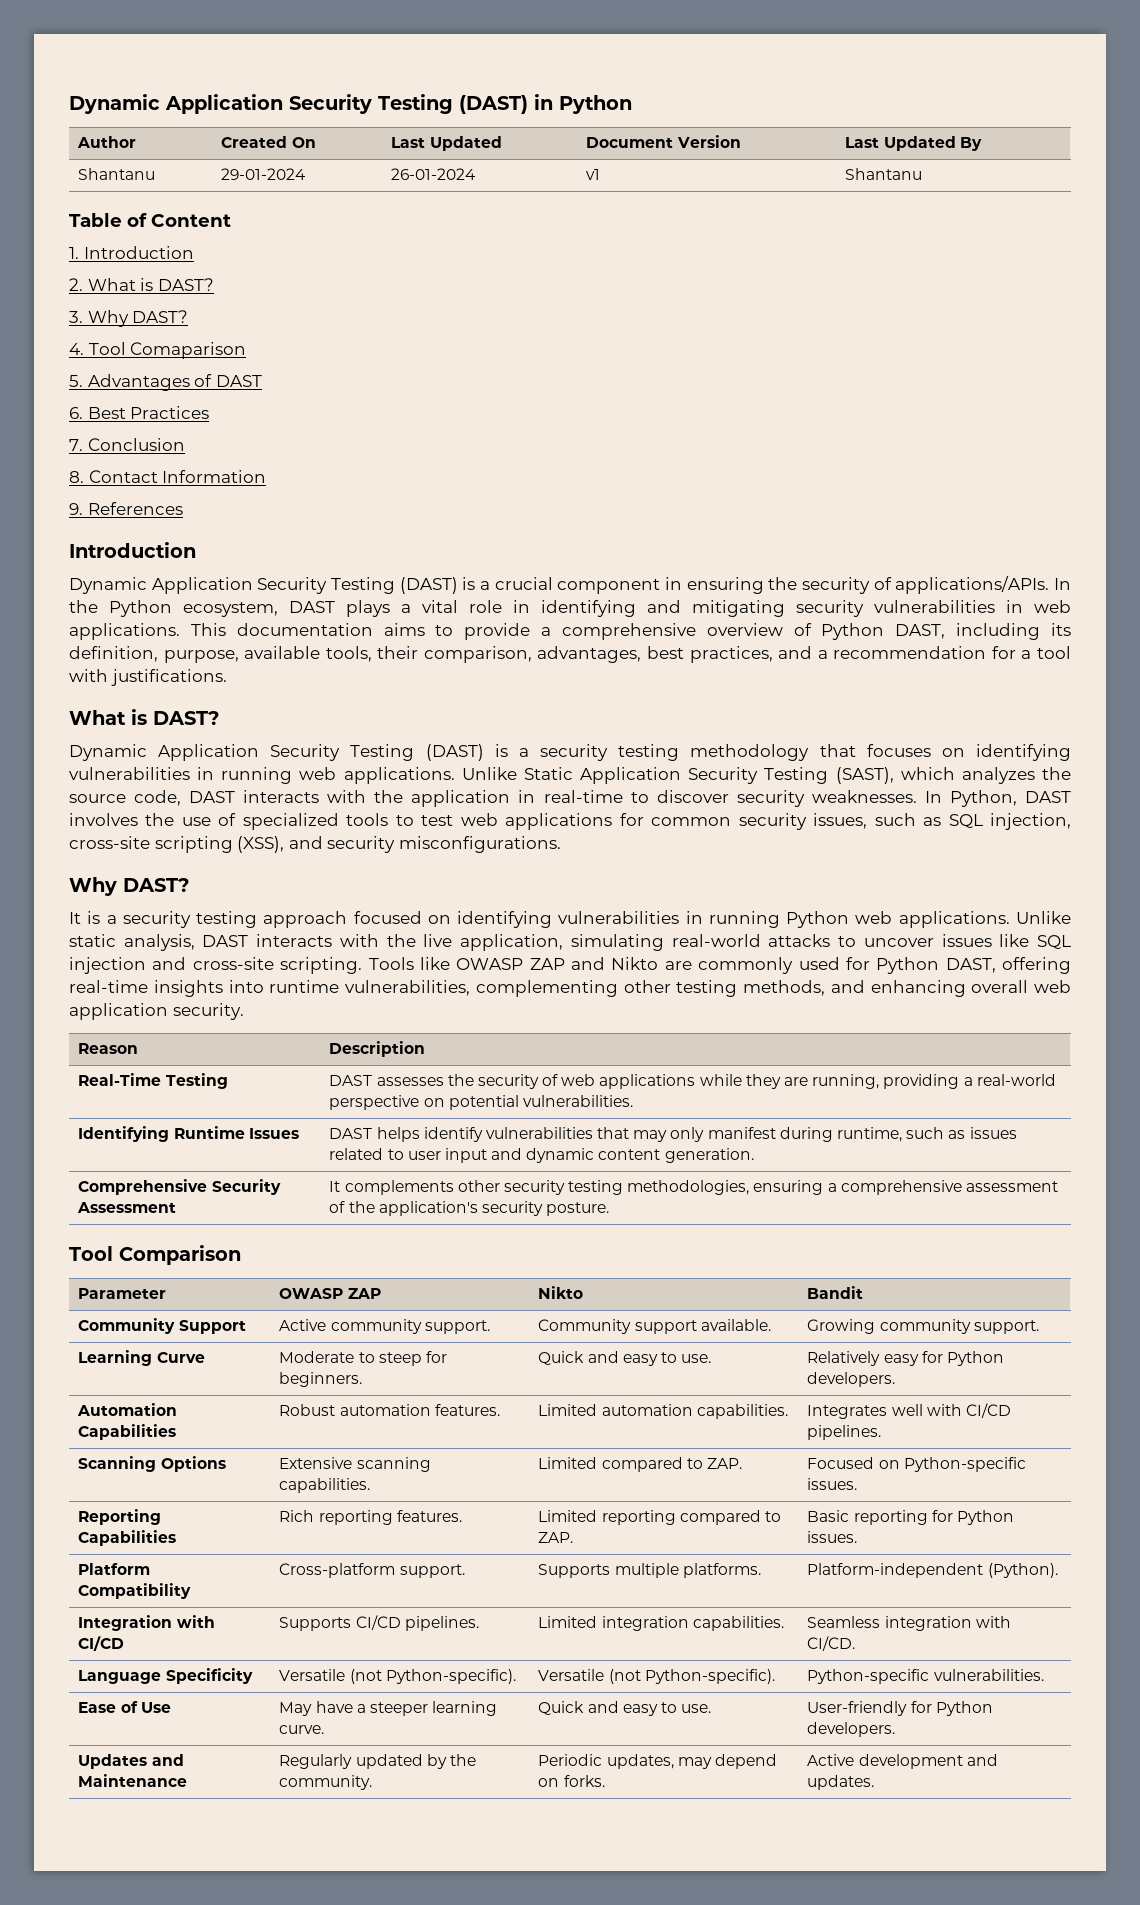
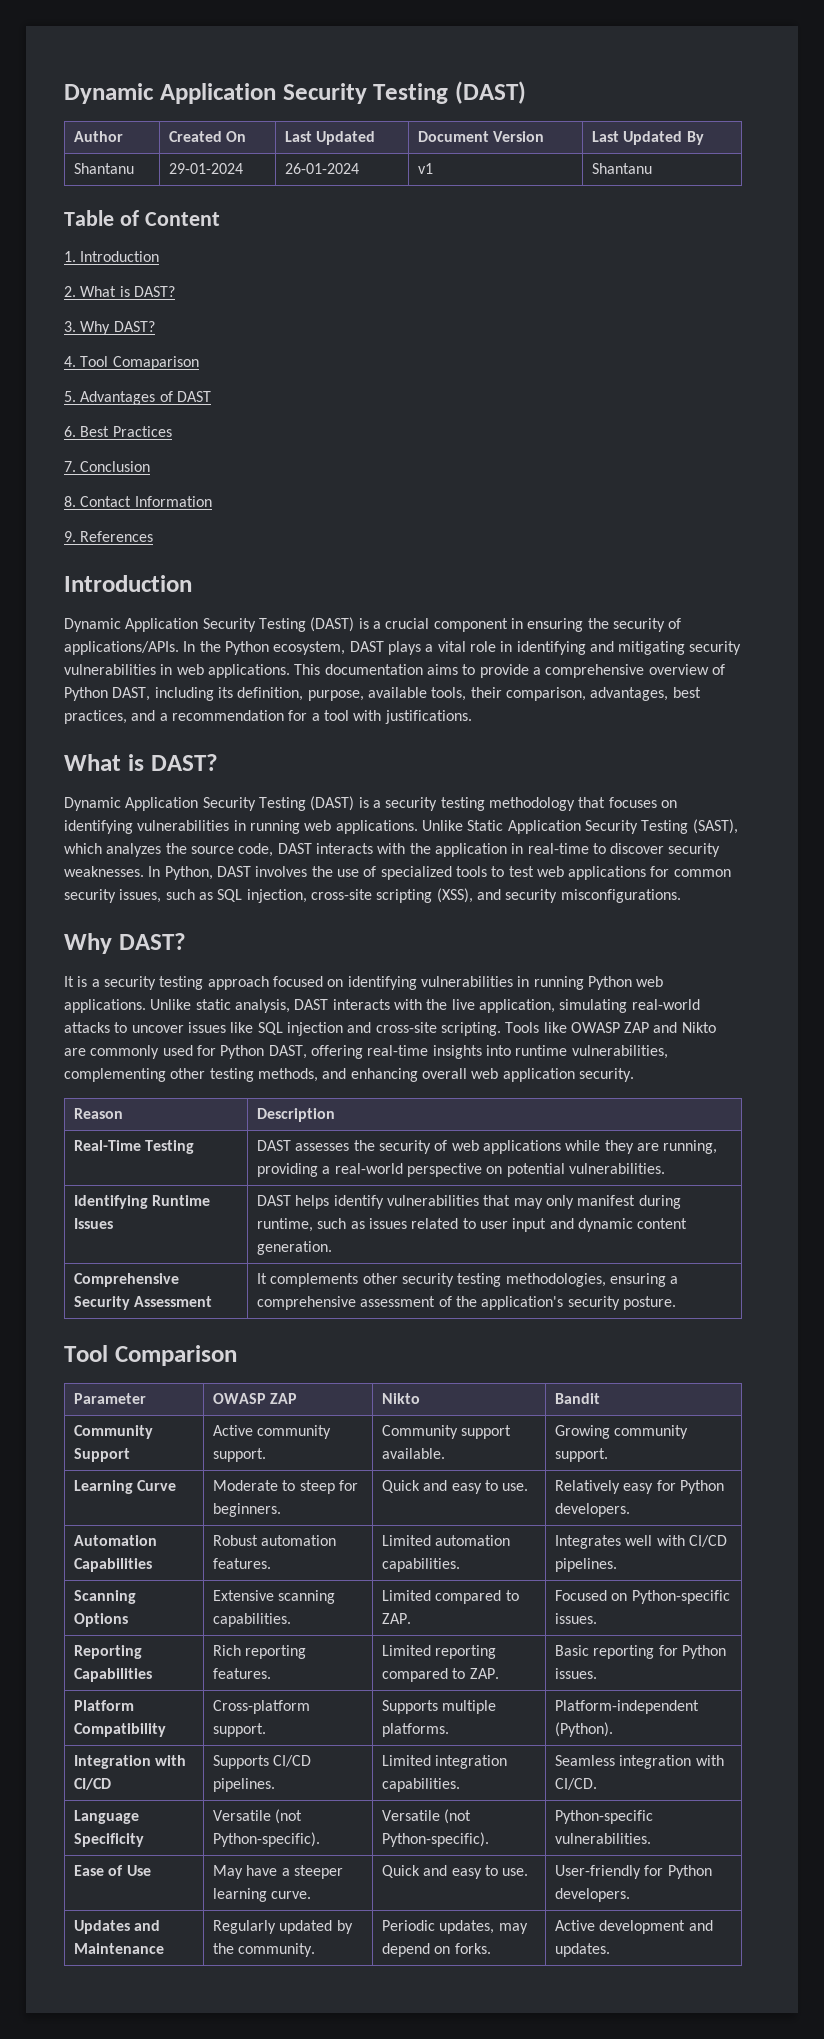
[69,94,632,114] Dynamic Application Security Testing (DAST) in Python -> [64,81,526,104] Dynamic Application Security Testing (DAST)

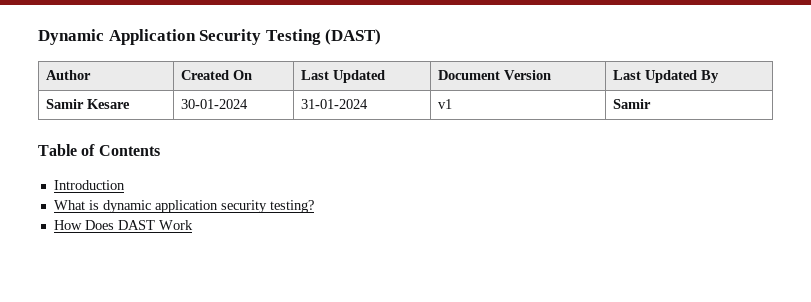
[74,163,135,174] [169,163,244,174] [285,163,360,174] Shantanu | 29-01-2024 | 26-01-2024 -> [46,99,131,109] [181,99,249,109] [301,99,369,109] Samir Kesare | 30-01-2024 | 31-01-2024
[592,163,653,174] Shantanu -> [613,99,652,109] Samir
[144,212,220,226] [64,251,160,262] [64,286,175,297] [64,321,155,335] [64,356,199,370] [64,391,211,405] [64,426,172,437] [64,461,151,472] [64,496,212,507] [64,531,154,542] [64,575,192,592] [64,617,682,632] [64,641,742,655] [64,664,725,678] [64,687,701,701] [64,710,472,724] [64,754,218,771] [64,796,677,811] [64,819,738,834] [64,843,721,857] [64,866,731,880] [64,888,681,903] [64,933,186,954] [64,976,664,990] [64,999,700,1013] [64,1022,716,1036] [64,1045,668,1059] [64,1068,634,1082] [74,1108,124,1119] [257,1108,336,1122] [74,1140,195,1154] [257,1140,718,1154] [257,1163,665,1177] [74,1195,211,1209] [74,1218,114,1229] [257,1195,681,1209] [257,1218,688,1232] [257,1241,333,1255] [74,1273,180,1287] [74,1296,213,1310] [257,1273,679,1287] [257,1296,676,1310] [64,1345,237,1366] [74,1393,147,1404] [213,1393,298,1404] [382,1393,421,1404] [555,1393,601,1404] [74,1425,154,1439] [74,1448,131,1462] [213,1425,332,1439] [213,1448,267,1462] [382,1425,512,1439] [382,1448,446,1459] [555,1425,689,1439] [555,1448,609,1462] [74,1480,177,1494] [213,1480,359,1494] [213,1503,282,1517] [382,1480,529,1494] [555,1480,725,1494] [555,1503,631,1517] [74,1535,158,1546] [74,1558,153,1572] [213,1535,337,1546] [213,1558,272,1569] [382,1535,511,1546] [382,1558,461,1572] [555,1535,728,1549] [555,1558,618,1572] [74,1590,137,1604] [74,1613,129,1627] [213,1590,336,1604] [213,1613,292,1627] [382,1590,519,1604] [382,1613,412,1624] [555,1590,730,1604] [555,1613,598,1624] [74,1645,143,1659] [74,1668,153,1682] [213,1645,307,1659] [213,1668,272,1679] [382,1645,497,1659] [382,1668,499,1682] [555,1645,727,1659] [555,1668,598,1679] [74,1700,135,1711] [74,1723,167,1737] [213,1700,311,1714] [213,1723,267,1737] [382,1700,497,1714] [382,1723,450,1737] [555,1700,700,1714] [555,1722,614,1737] [74,1755,187,1769] [74,1778,112,1790] [213,1755,312,1769] [213,1778,276,1792] [382,1755,508,1769] [382,1778,461,1792] [555,1755,724,1769] [555,1778,598,1790] [74,1810,140,1824] [74,1833,145,1847] [213,1809,303,1824] [213,1832,321,1847] [382,1809,472,1824] [382,1832,490,1847] [555,1810,654,1824] [555,1833,652,1844] [74,1865,151,1876] [213,1865,344,1879] [213,1888,312,1902] [382,1865,529,1879] [555,1865,712,1879] [555,1888,631,1902] [74,1920,161,1934] [74,1943,165,1954] [213,1920,353,1934] [213,1943,316,1957] [382,1920,528,1934] [382,1943,491,1957] [555,1920,713,1934] [555,1943,611,1957] Content // 1. Introduction // 2. What is DAST? // 3. Why DAST? // 4. Tool Comaparison // 5. Advantages of DAST // 6. Best Practices // 7. Conclusion // 8. Contact Information // 9. References // Introduction // Dynamic Application Security Testing (DAST) is a crucial component in ensuring the security of applications/APIs. In the Python ecosystem, DAST plays a vital role in identifying and mitigating security vulnerabilities in web applications. This documentation aims to provide a comprehensive overview of Python DAST, including its definition, purpose, available tools, their comparison, advantages, best practices, and a recommendation for a tool with justifications. // What is DAST? // Dynamic Application Security Testing (DAST) is a security testing methodology that focuses on identifying vulnerabilities in running web applications. Unlike Static Application Security Testing (SAST), which analyzes the source code, DAST interacts with the application in real-time to discover security weaknesses. In Python, DAST involves the use of specialized tools to test web applications for common security issues, such as SQL injection, cross-site scripting (XSS), and security misconfigurations. // Why DAST? // It is a security testing approach focused on identifying vulnerabilities in running Python web applications. Unlike static analysis, DAST interacts with the live application, simulating real-world attacks to uncover issues like SQL injection and cross-site scripting. Tools like OWASP ZAP and Nikto are commonly used for Python DAST, offering real-time insights into runtime vulnerabilities, complementing other testing methods, and enhancing overall web application security. // Reason | Description // Real-Time Testing | DAST assesses the security of web applications while they are running, providing a real-world perspective on potential vulnerabilities. // Identifying Runtime Issues | DAST helps identify vulnerabilities that may only manifest during runtime, such as issues related to user input and dynamic content generation. // Comprehensive Security Assessment | It complements other security testing methodologies, ensuring a comprehensive assessment of the application's security posture. // Tool Comparison // Parameter | OWASP ZAP | Nikto | Bandit // Community Support | Active community support. | Community support available. | Growing community support. // Learning Curve | Moderate to steep for beginners. | Quick and easy to use. | Relatively easy for Python developers. // Automation Capabilities | Robust automation features. | Limited automation capabilities. | Integrates well with CI/CD pipelines. // Scanning Options | Extensive scanning capabilities. | Limited compared to ZAP. | Focused on Python-specific issues. // Reporting Capabilities | Rich reporting features. | Limited reporting compared to ZAP. | Basic reporting for Python issues. // Platform Compatibility | Cross-platform support. | Supports multiple platforms. | Platform-independent (Python). // Integration with CI/CD | Supports CI/CD pipelines. | Limited integration capabilities. | Seamless integration with CI/CD. // Language Specificity | Versatile (not Python-specific). | Versatile (not Python-specific). | Python-specific vulnerabilities. // Ease of Use | May have a steeper learning curve. | Quick and easy to use. | User-friendly for Python developers. // Updates and Maintenance | Regularly updated by the community. | Periodic updates, may depend on forks. | Active development and updates. -> [98,145,160,156] [53,180,125,190] [53,200,314,213] [53,220,193,230] Contents // Introduction // What is dynamic application security testing? // How Does DAST Work

